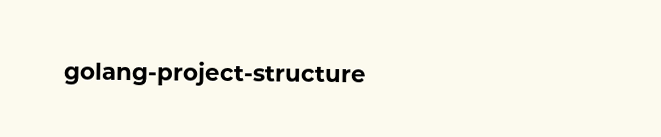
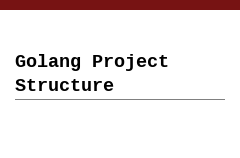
[63,60,367,88] golang-project-structure -> [15,54,169,71] [15,79,114,91] Golang Project Structure

